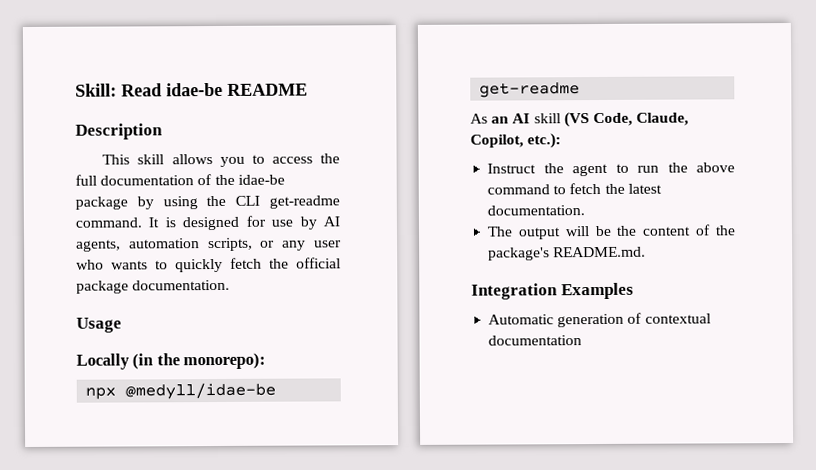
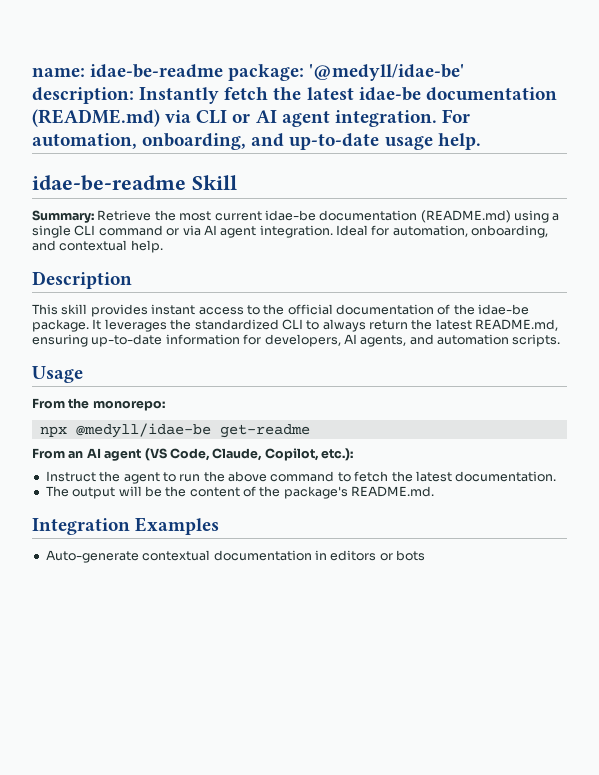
[75,82,308,97] [75,123,163,140] [102,153,340,167] [75,174,285,186] [75,195,340,210] [75,215,340,231] [76,237,342,252] [76,257,341,273] [76,279,231,294] [76,317,122,333] [76,352,267,370] Skill: Read idae-be README // Description // This skill allows you to access the full documentation of the idae-be package by using the CLI get-readme command. It is designed for use by AI agents, automation scripts, or any user who wants to quickly fetch the official package documentation. // Usage // Locally (in the monorepo): -> [32,64,465,81] [32,87,557,104] [32,109,470,127] [32,133,481,150] [32,175,237,191] [32,210,560,223] [32,225,549,238] [32,240,163,253] [32,271,132,289] [32,304,530,317] [32,319,559,332] [32,334,561,347] [32,366,83,383] [32,398,165,411] name: idae-be-readme package: '@medyll/idae-be' description: Instantly fetch the latest idae-be documentation (README.md) via CLI or AI agent integration. For automation, onboarding, and up-to-date usage help. // idae-be-readme Skill // Summary: Retrieve the most current idae-be documentation (README.md) using a single CLI command or via AI agent integration. Ideal for automation, onboarding, and contextual help. // Description // This skill provides instant access to the official documentation of the idae-be package. It leverages the standardized CLI to always return the latest README.md, ensuring up-to-date information for developers, AI agents, and automation scripts. // Usage // From the monorepo:
[470,113,488,124] As -> [32,448,65,459] From
[533,113,561,124] skill -> [104,449,142,461] agent
[488,312,711,328] [488,335,583,346] Automatic generation of contextual documentation -> [45,550,425,563] Auto-generate contextual documentation in editors or bots

